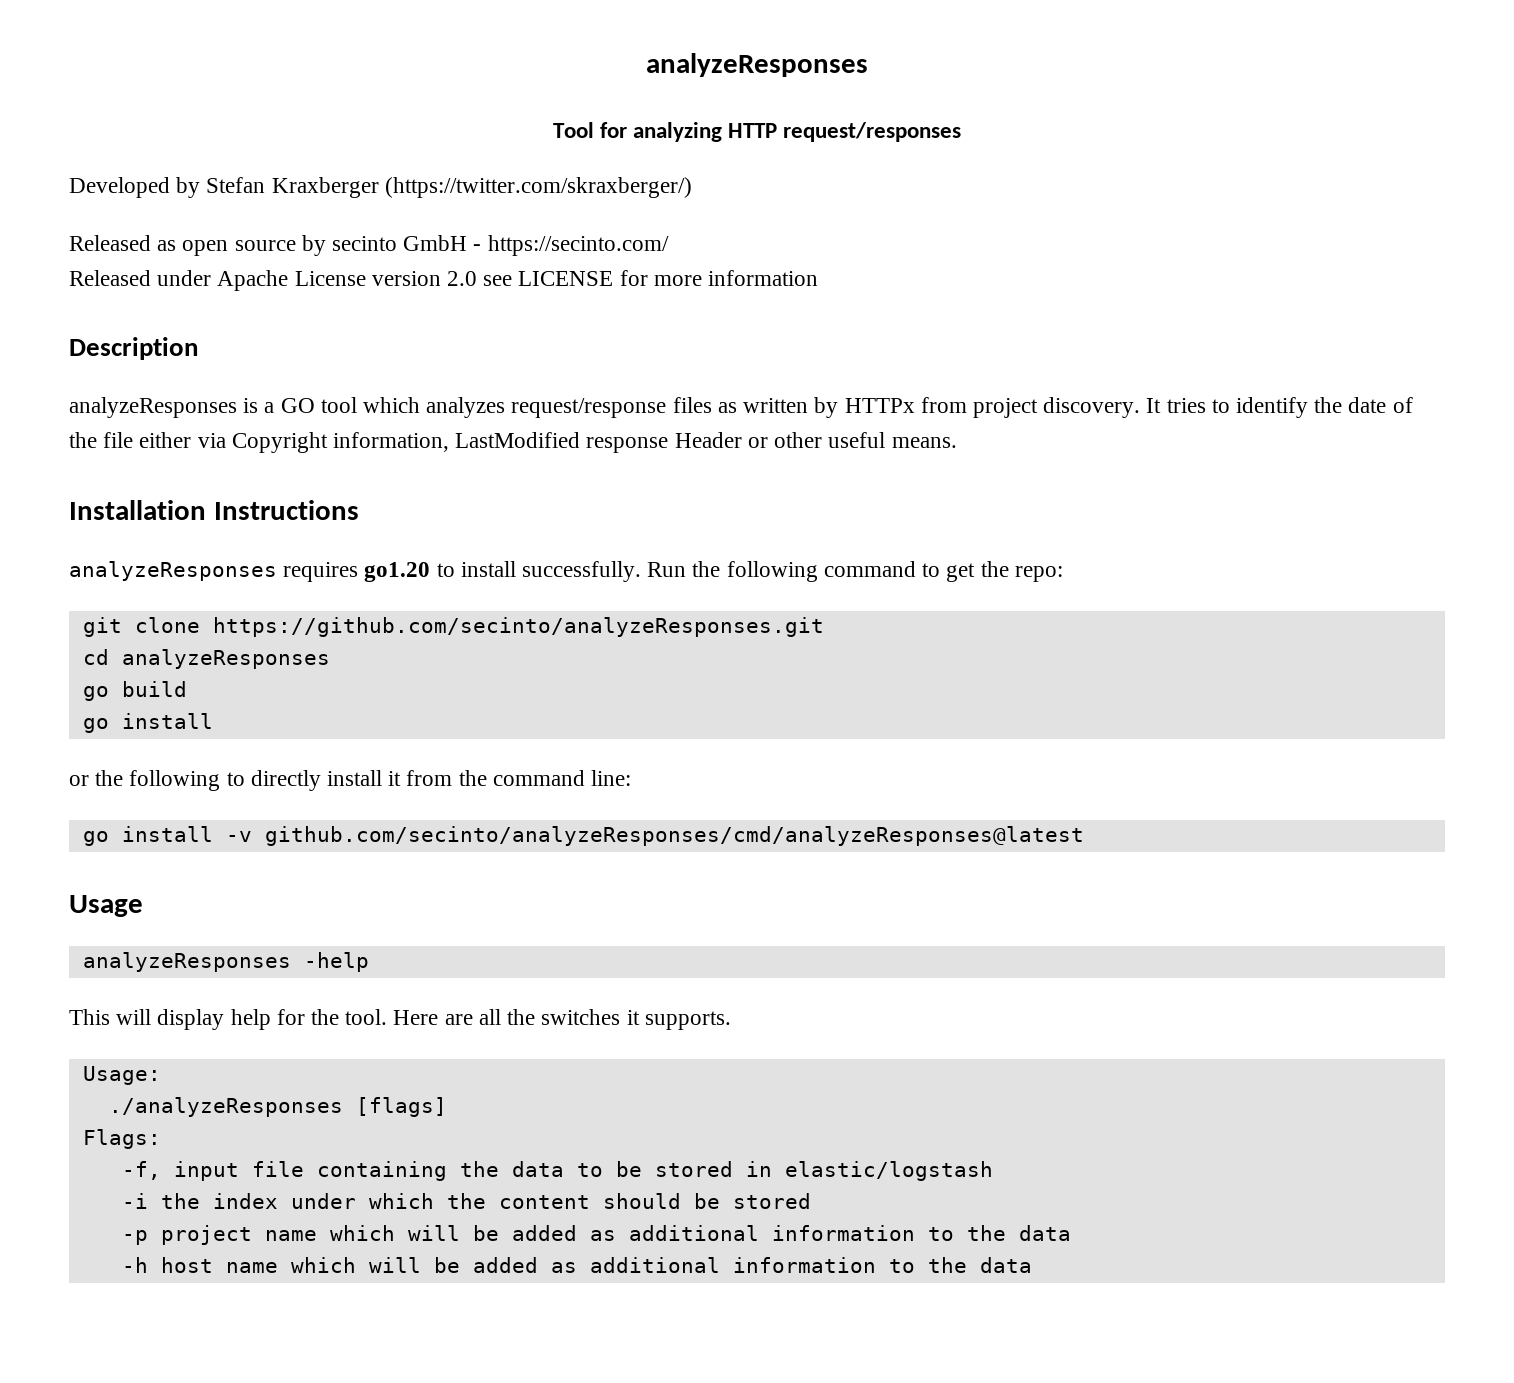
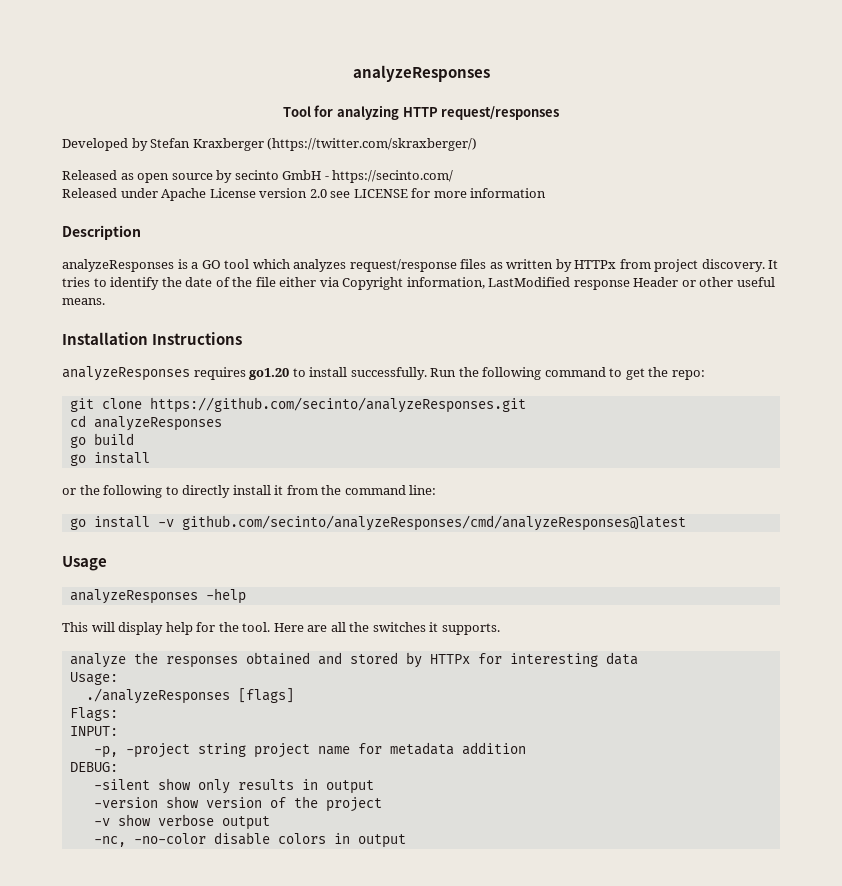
[82,1066,161,1085] [108,1097,447,1117] [82,1129,161,1149] [121,1161,993,1181] [121,1193,811,1209] [121,1225,1071,1245] [121,1257,1032,1273] Usage: // ./analyzeResponses [flags] // Flags: // -f, input file containing the data to be stored in elastic/logstash // -i the index under which the content should be stored // -p project name which will be added as additional information to the data // -h host name which will be added as additional information to the data -> [69,652,638,668] [69,672,118,685] [85,688,294,704] [69,707,118,721] [69,726,118,736] [93,742,526,758] [69,762,118,772] [93,778,374,794] [93,796,382,812] [93,814,270,830] [93,832,406,848] analyze the responses obtained and stored by HTTPx for interesting data // Usage: // ./analyzeResponses [flags] // Flags: // INPUT: // -p, -project string project name for metadata addition // DEBUG: // -silent show only results in output // -version show version of the project // -v show verbose output // -nc, -no-color disable colors in output

